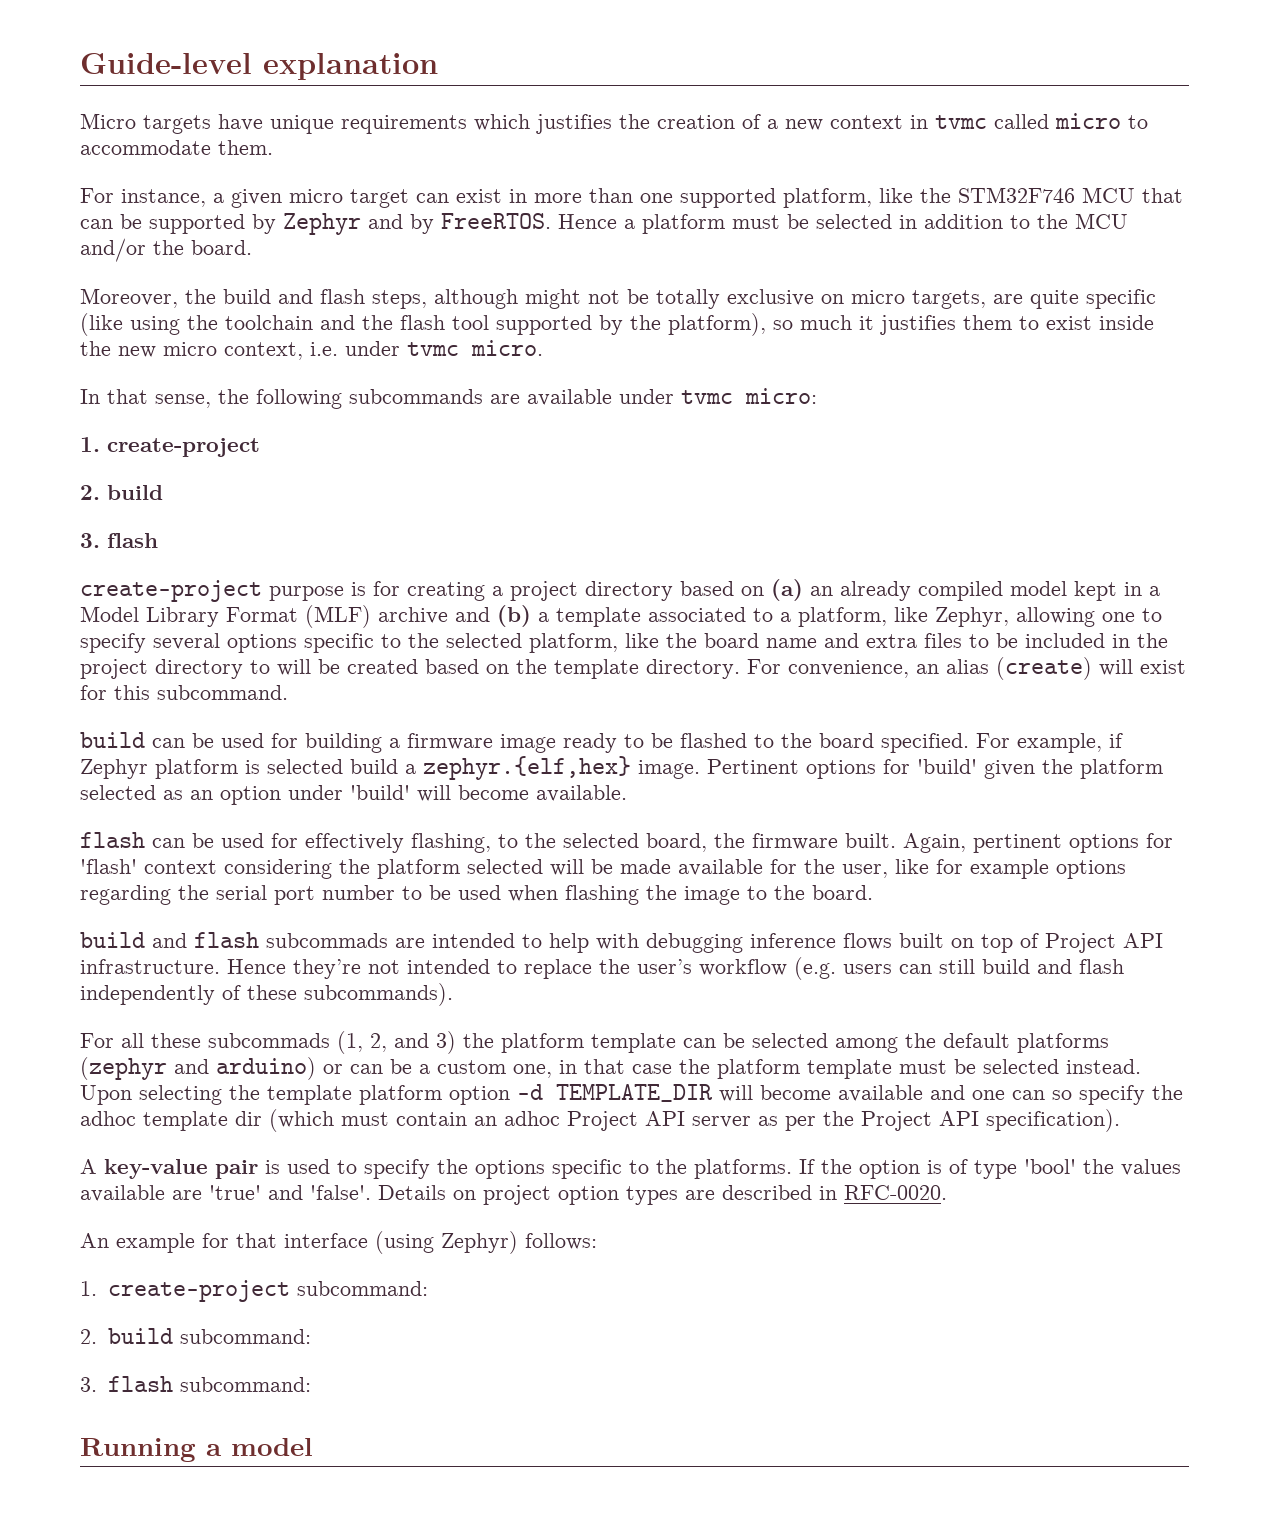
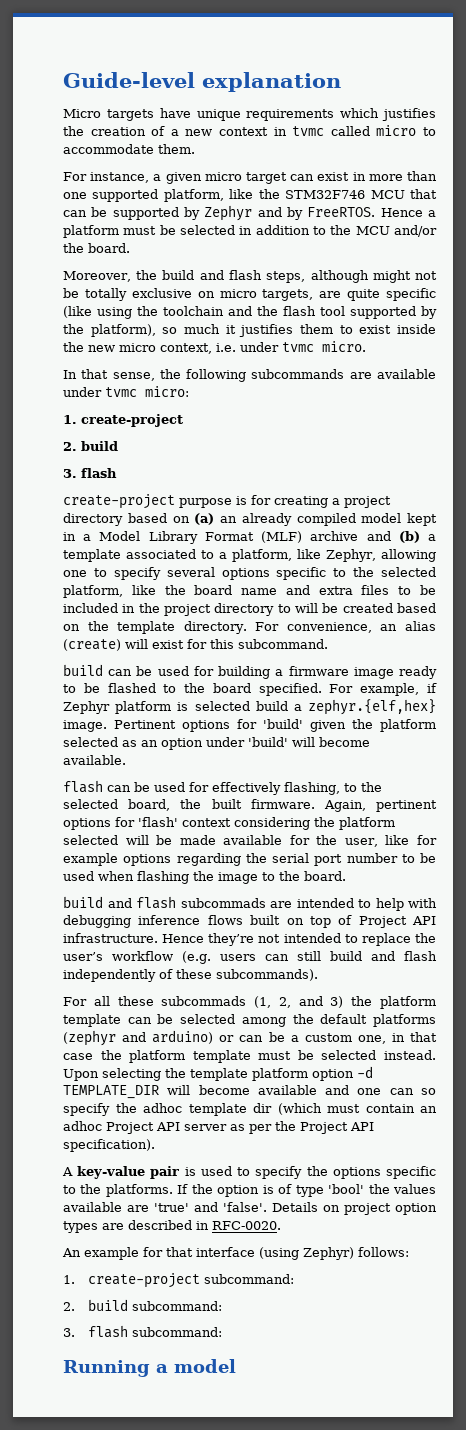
[752,833,896,850] firmware built. -> [211,799,315,809] built firmware.

